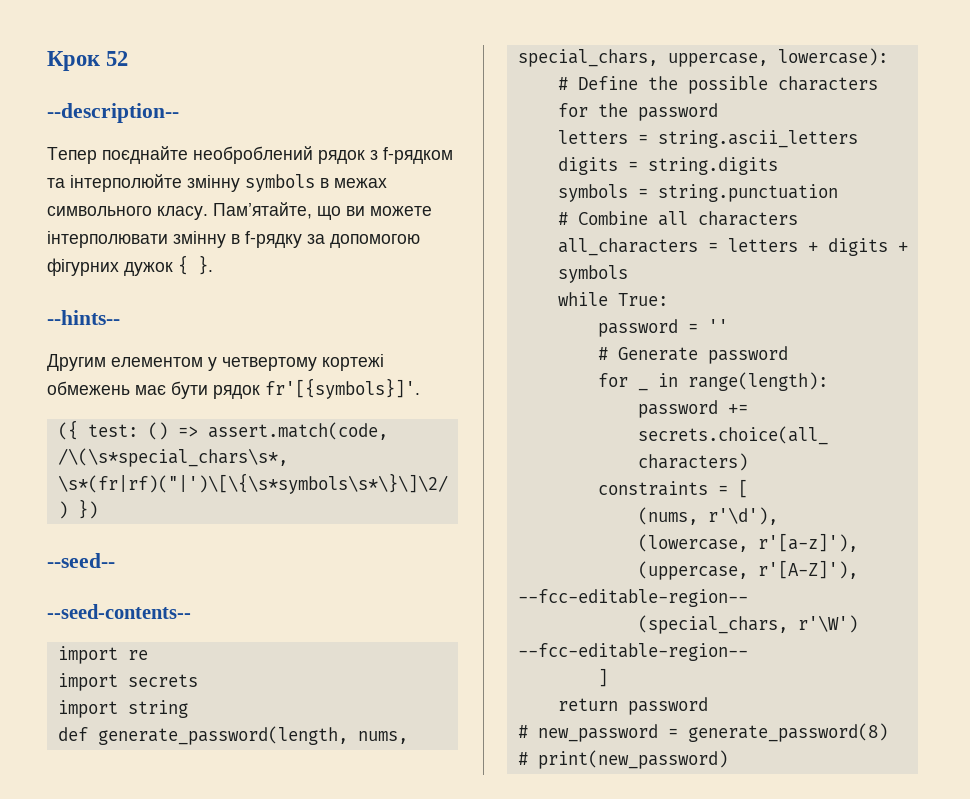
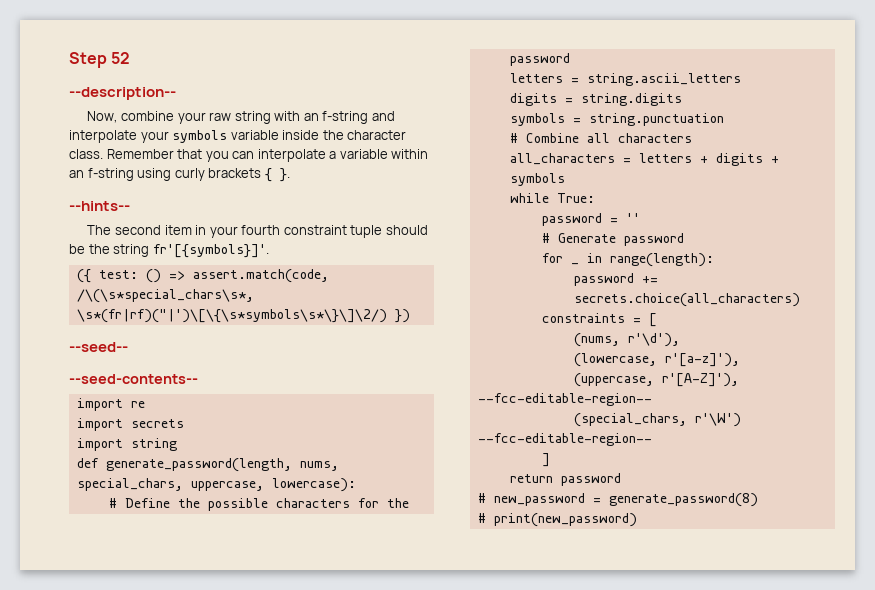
[47,51,100,71] Крок -> [69,52,107,68] Step
[47,146,453,164] [47,174,387,192] [47,202,432,220] [47,231,420,248] [47,255,213,276] [47,310,120,325] [47,354,384,371] [47,381,260,399] Тепер поєднайте необроблений рядок з f-рядком та інтерполюйте змінну symbols в межах символьного класу. Пам’ятайте, що ви можете інтерполювати змінну в f-рядку за допомогою фігурних дужок { }. // --hints-- // Другим елементом у четвертому кортежі обмежень має бути рядок -> [87,111,395,124] [69,130,407,143] [69,149,429,162] [69,168,290,182] [69,201,130,211] [87,225,428,238] [69,244,150,257] Now, combine your raw string with an f-string and interpolate your symbols variable inside the character class. Remember that you can interpolate a variable within an f-string using curly brackets { }. // --hints-- // The second item in your fourth constraint tuple should be the string

